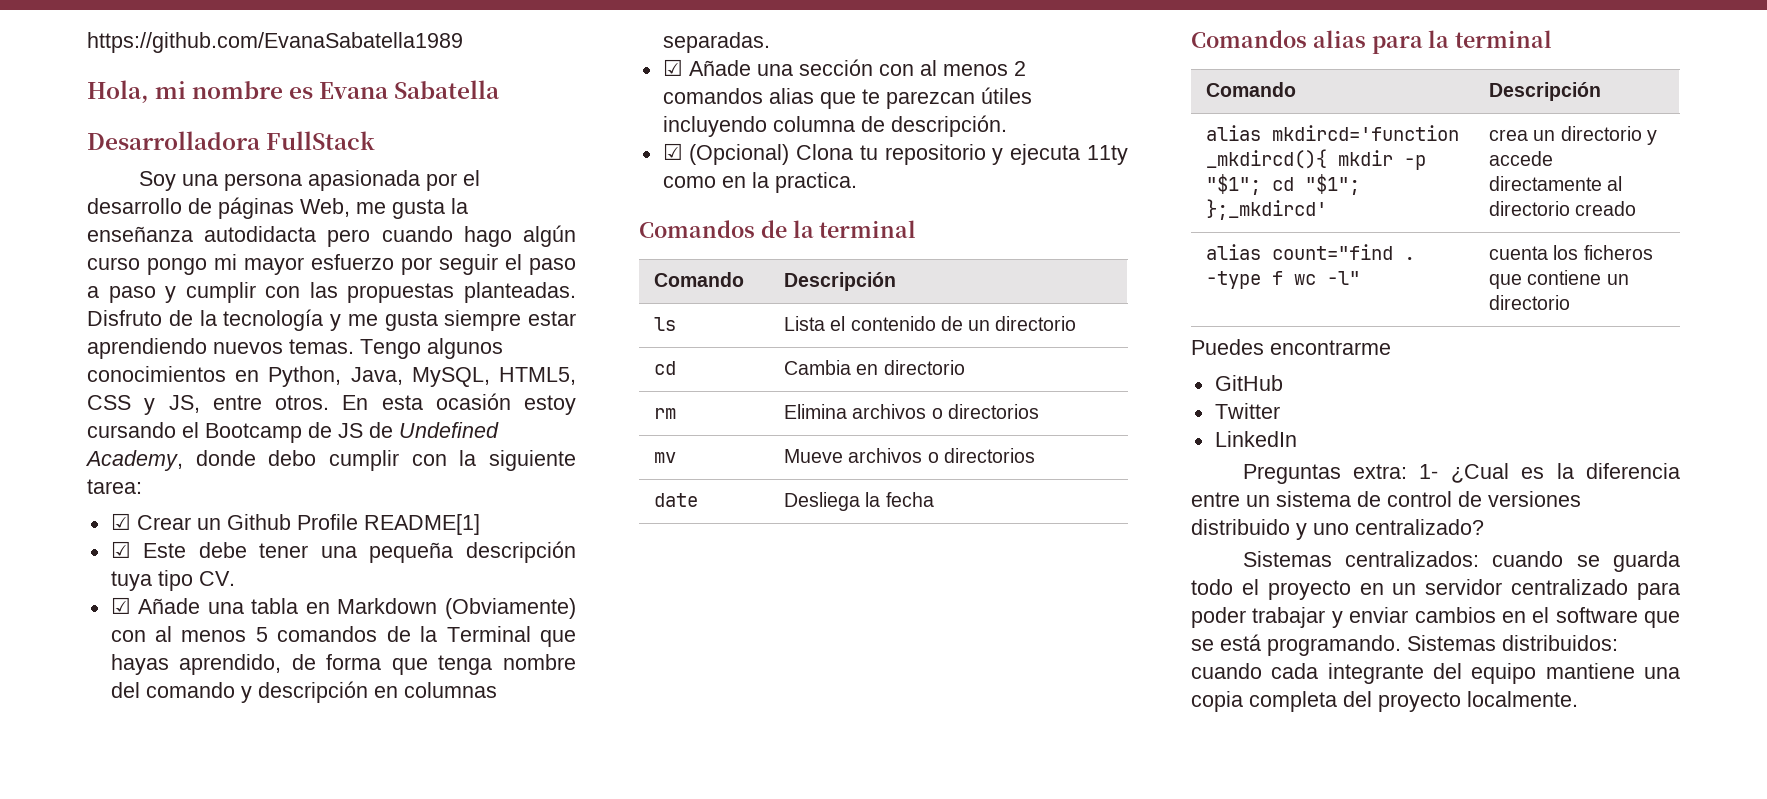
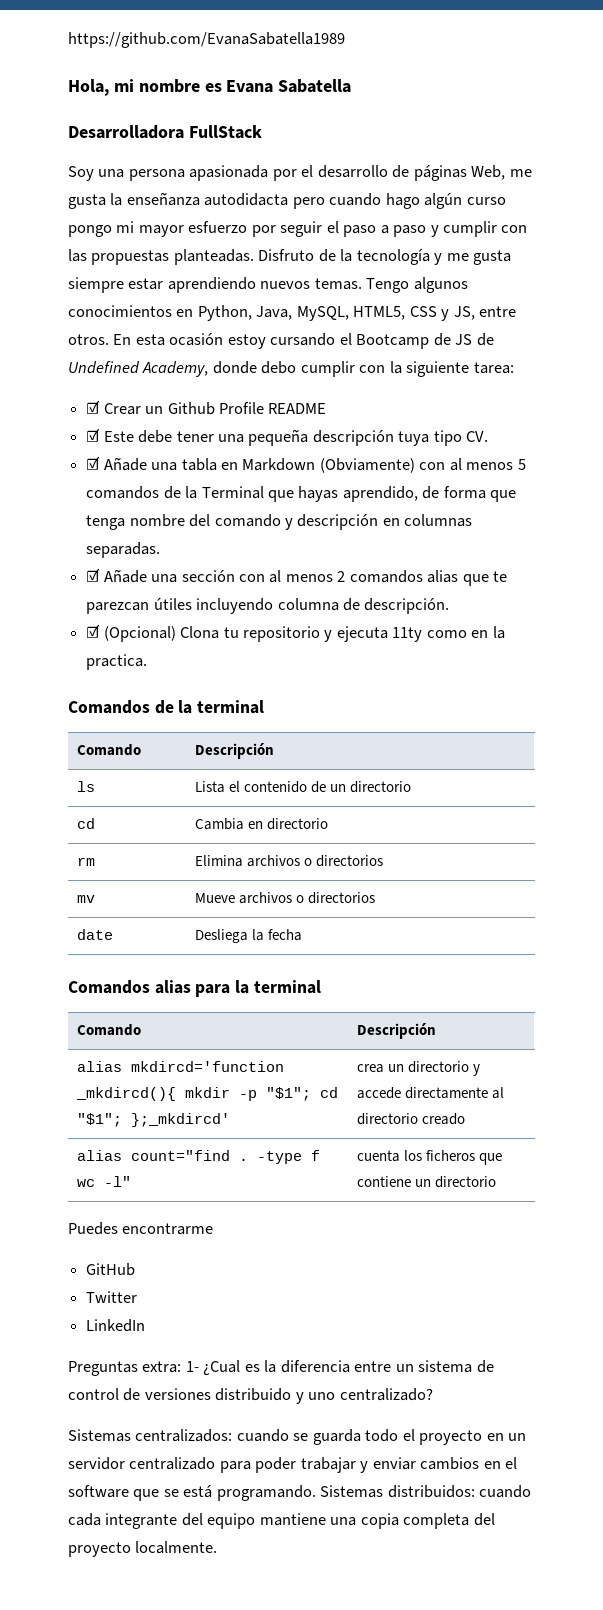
[363,514,480,535] README[1] -> [268,403,327,414] README

